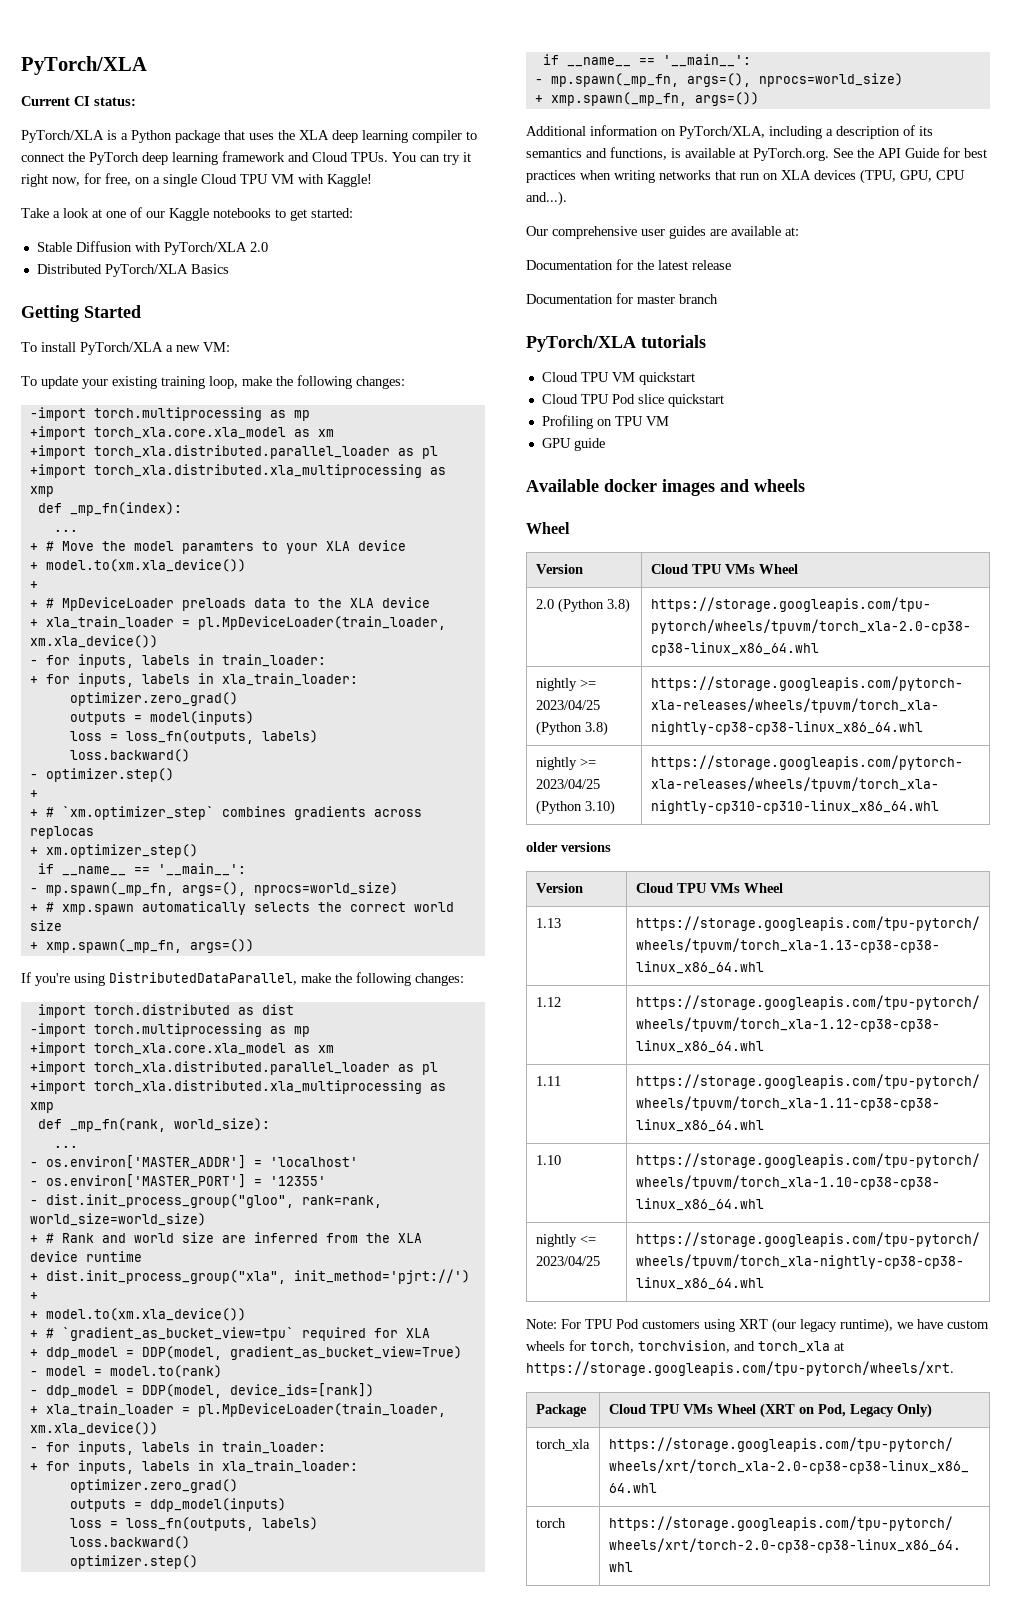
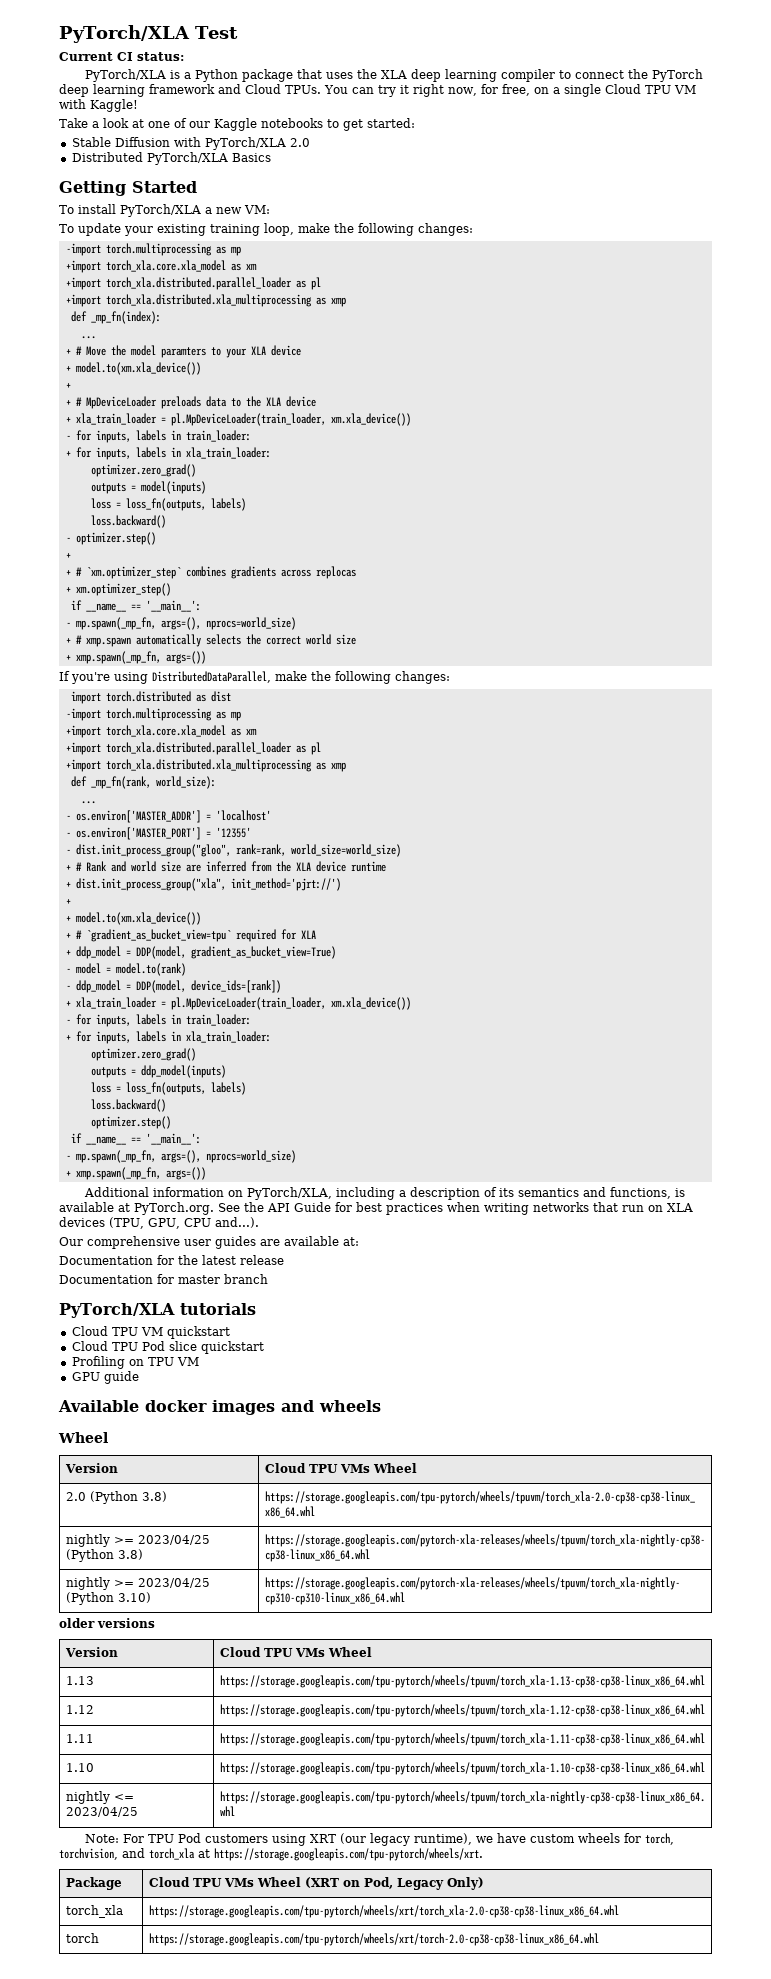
[21,56,147,75] PyTorch/XLA -> [59,25,238,43] PyTorch/XLA Test

